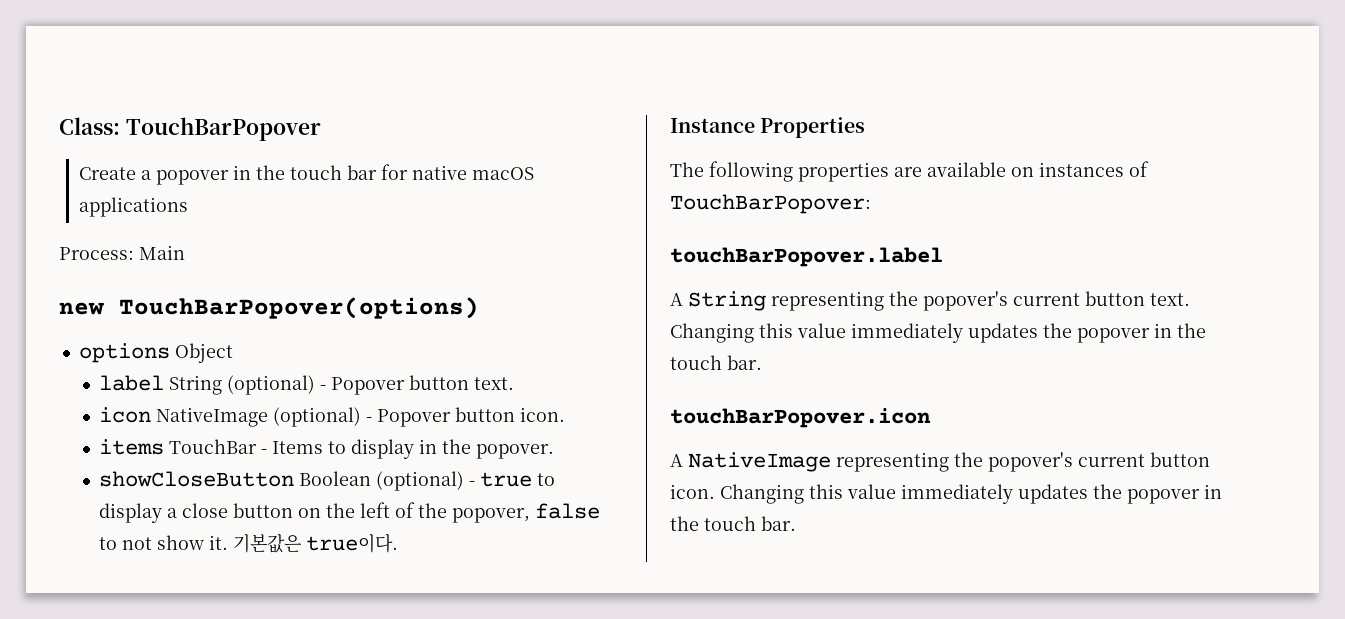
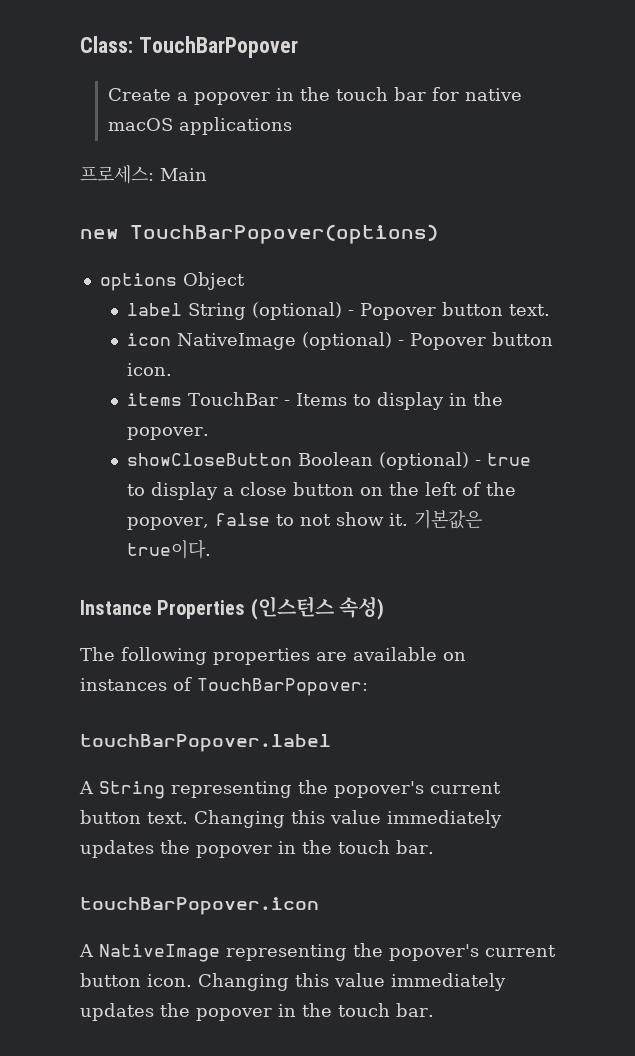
[59,247,134,260] Process: -> [80,165,154,184] 프로세스:
(866, 127) none -> [250,596,385,620] (인스턴스 속성)

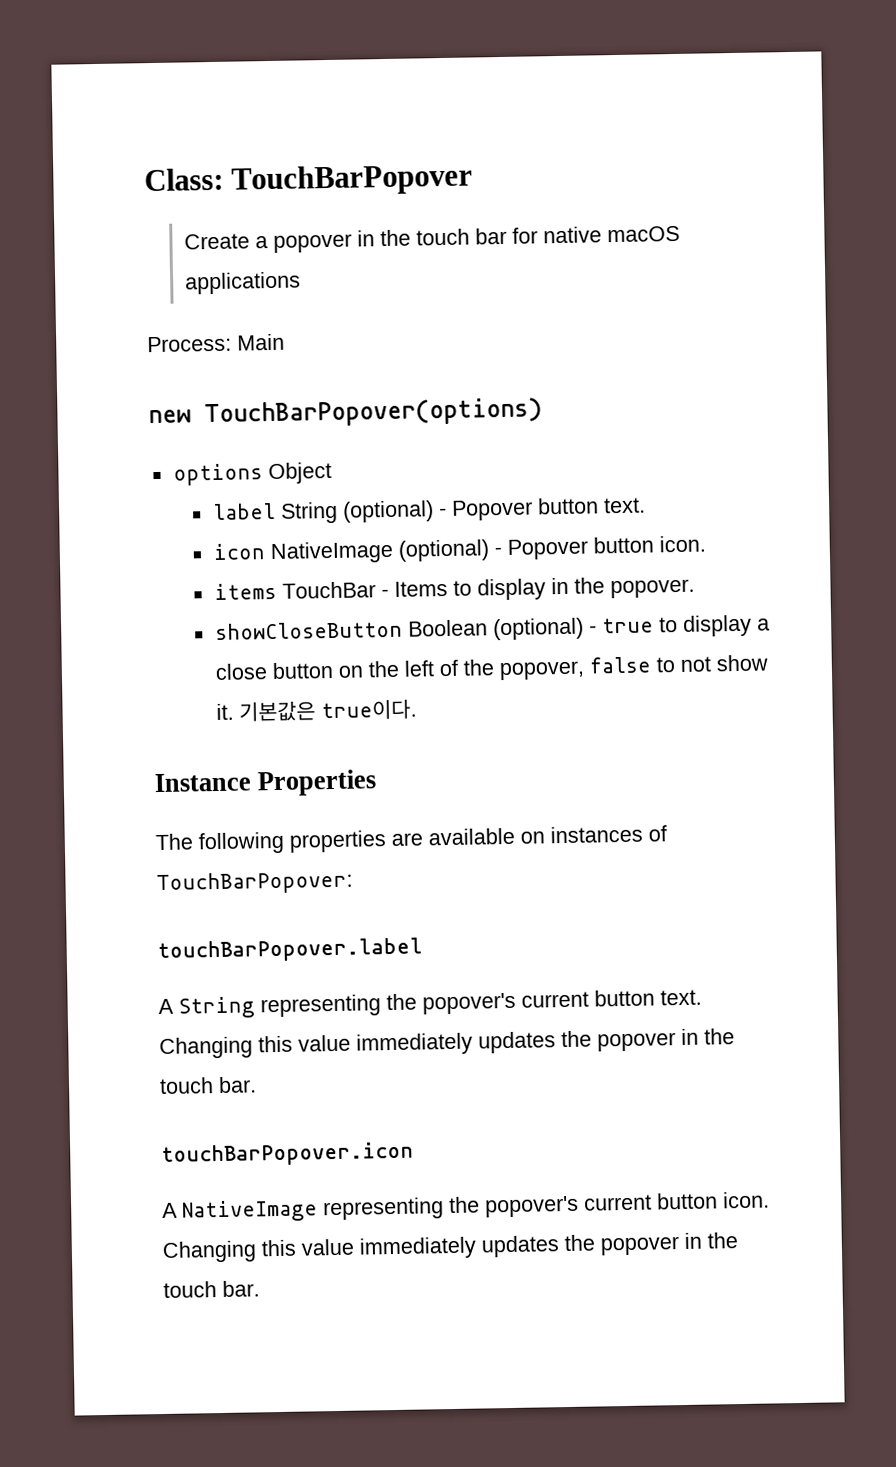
[80,165,154,184] 프로세스: -> [147,335,232,353] Process:
[250,596,385,620] (인스턴스 속성) -> (378, 783) none

